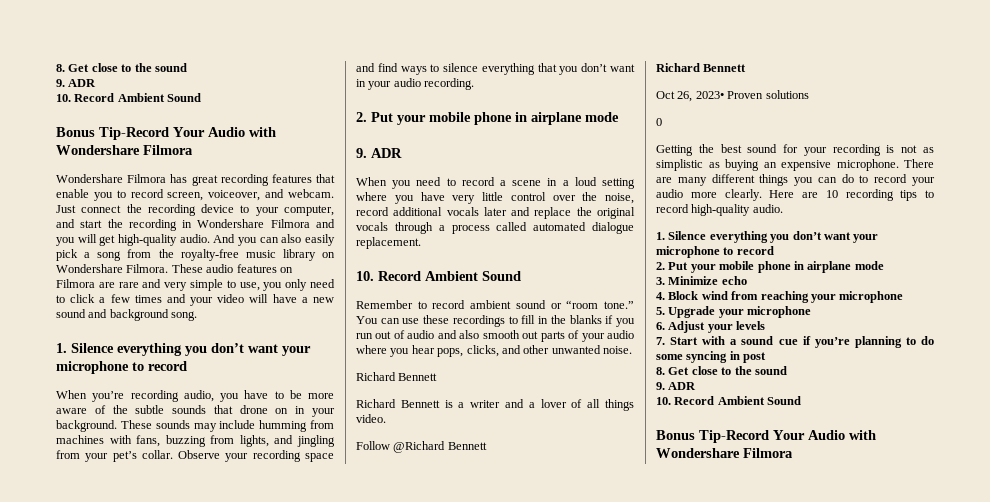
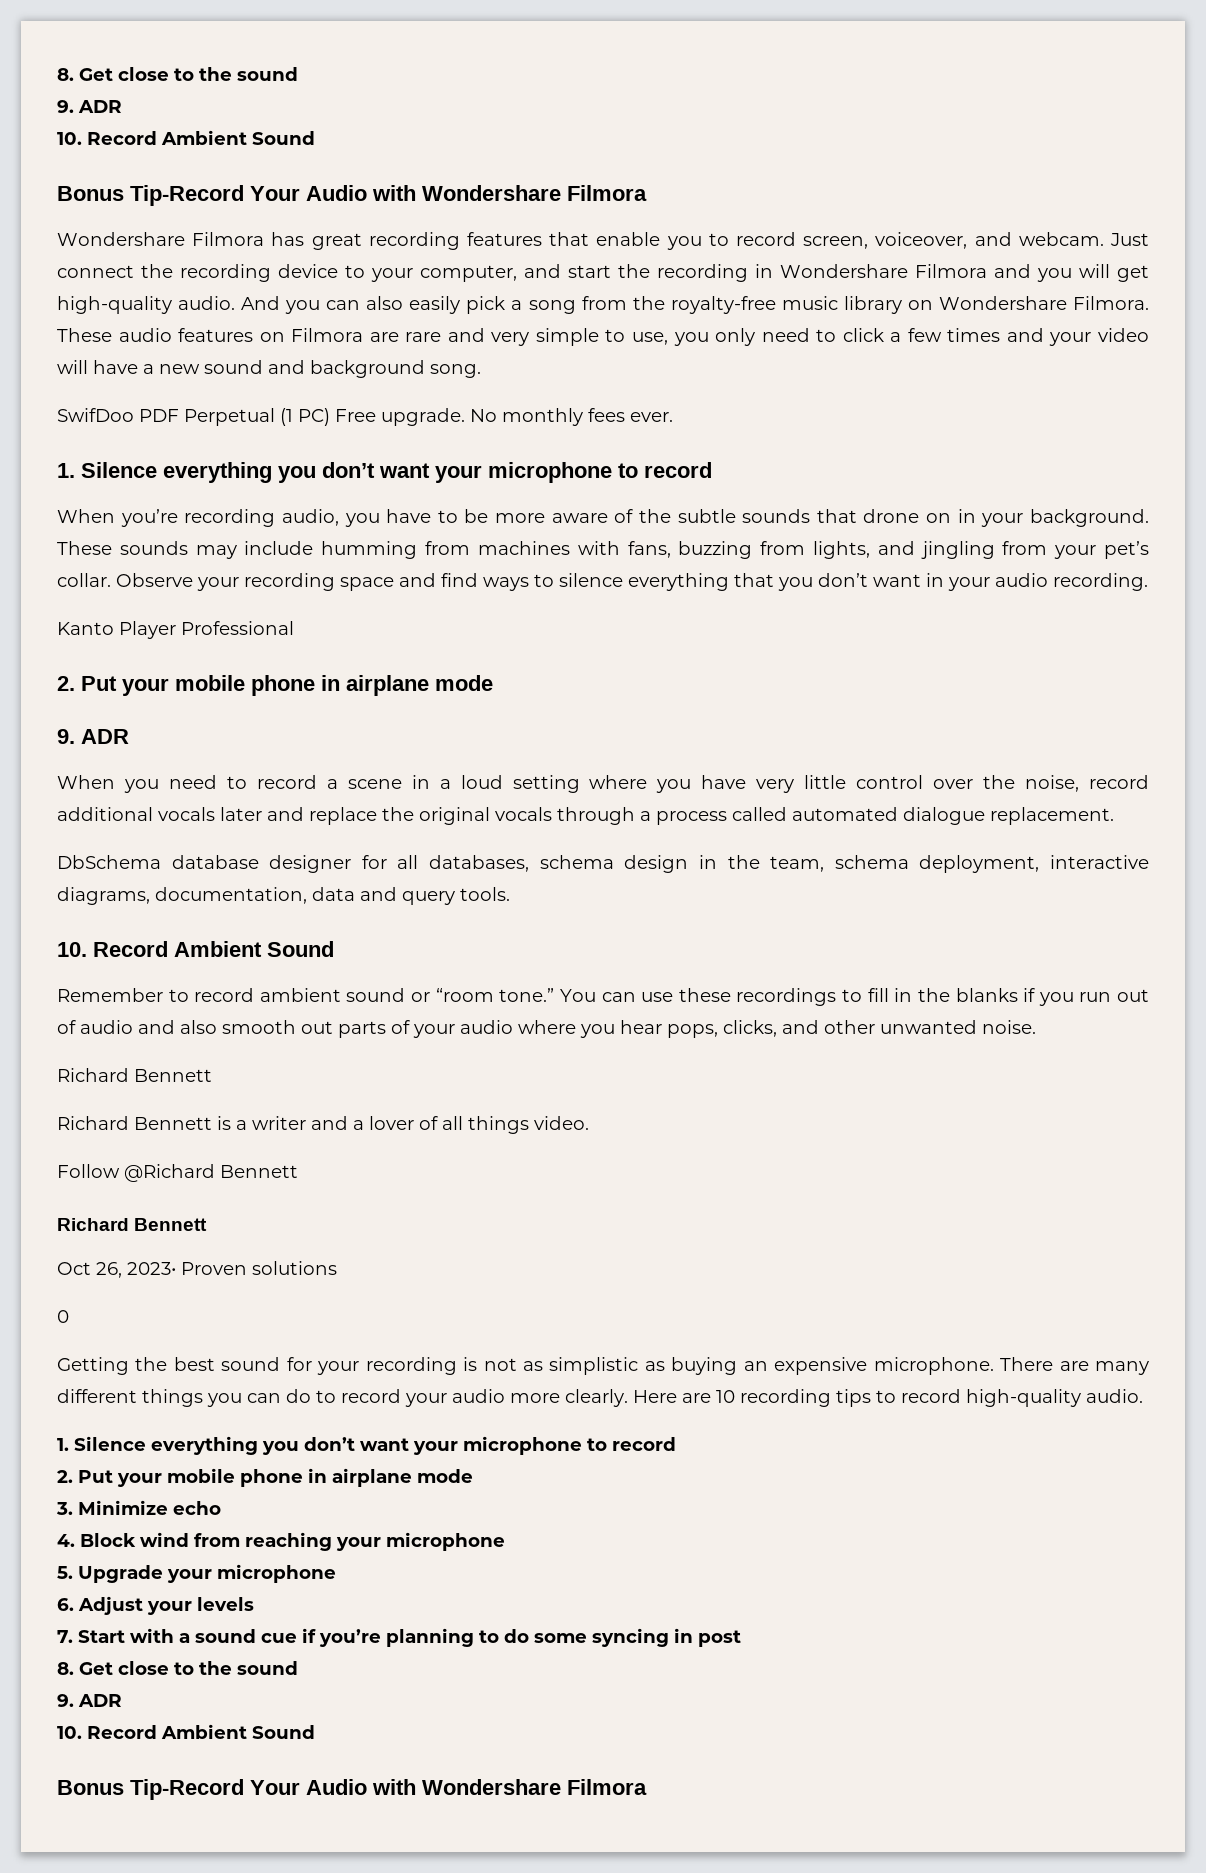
(198, 316) none -> [57,408,673,426] // SwifDoo PDF Perpetual (1 PC) Free upgrade. No monthly fees ever.
(475, 84) none -> [57,621,294,639] // Kanto Player Professional
(421, 243) none -> [57,855,1150,873] [57,887,510,905] // DbSchema database designer for all databases, schema design in the team, schema deployment, interactive diagrams, documentation, data and query tools.

